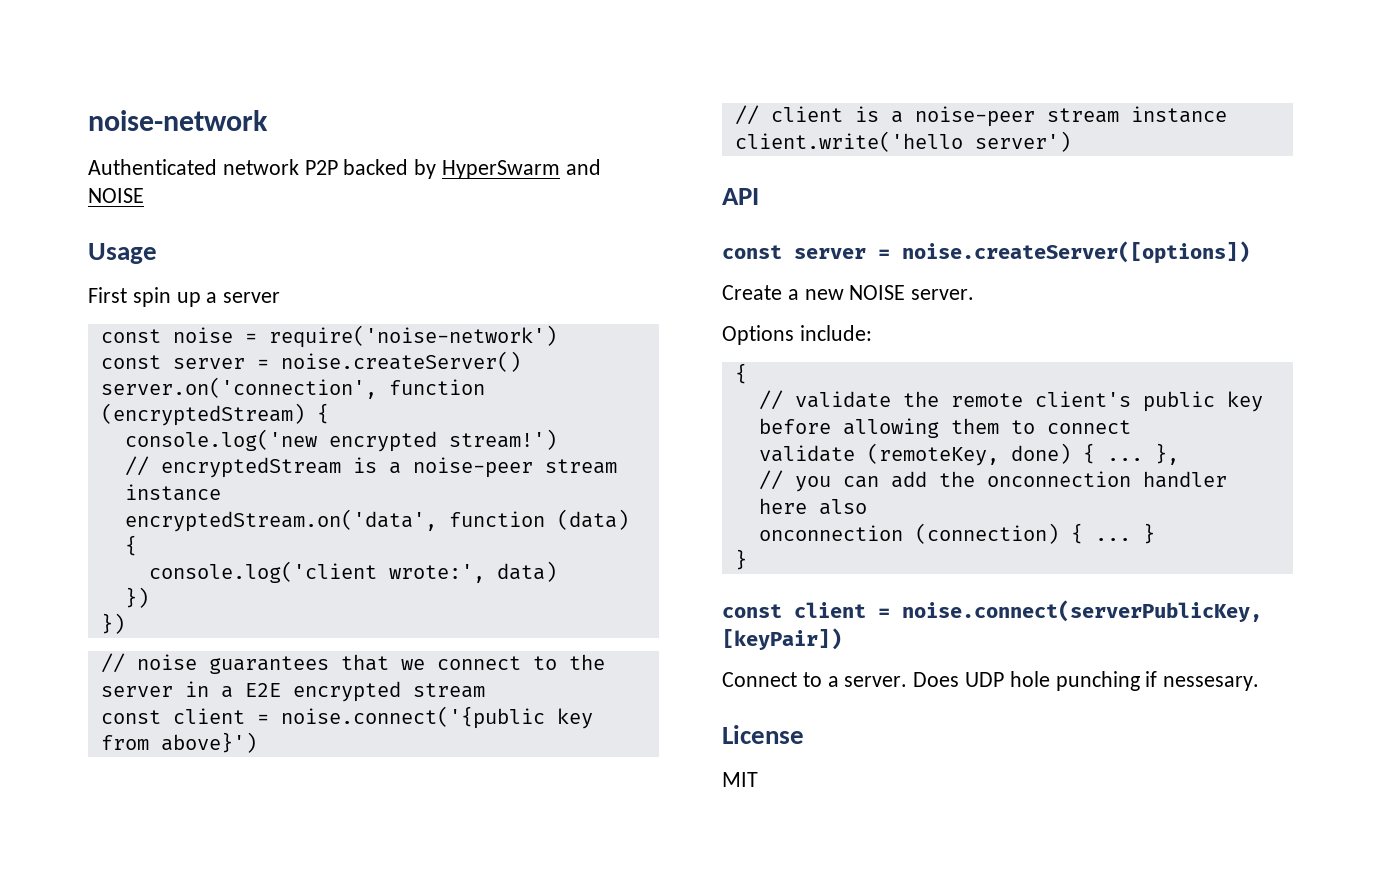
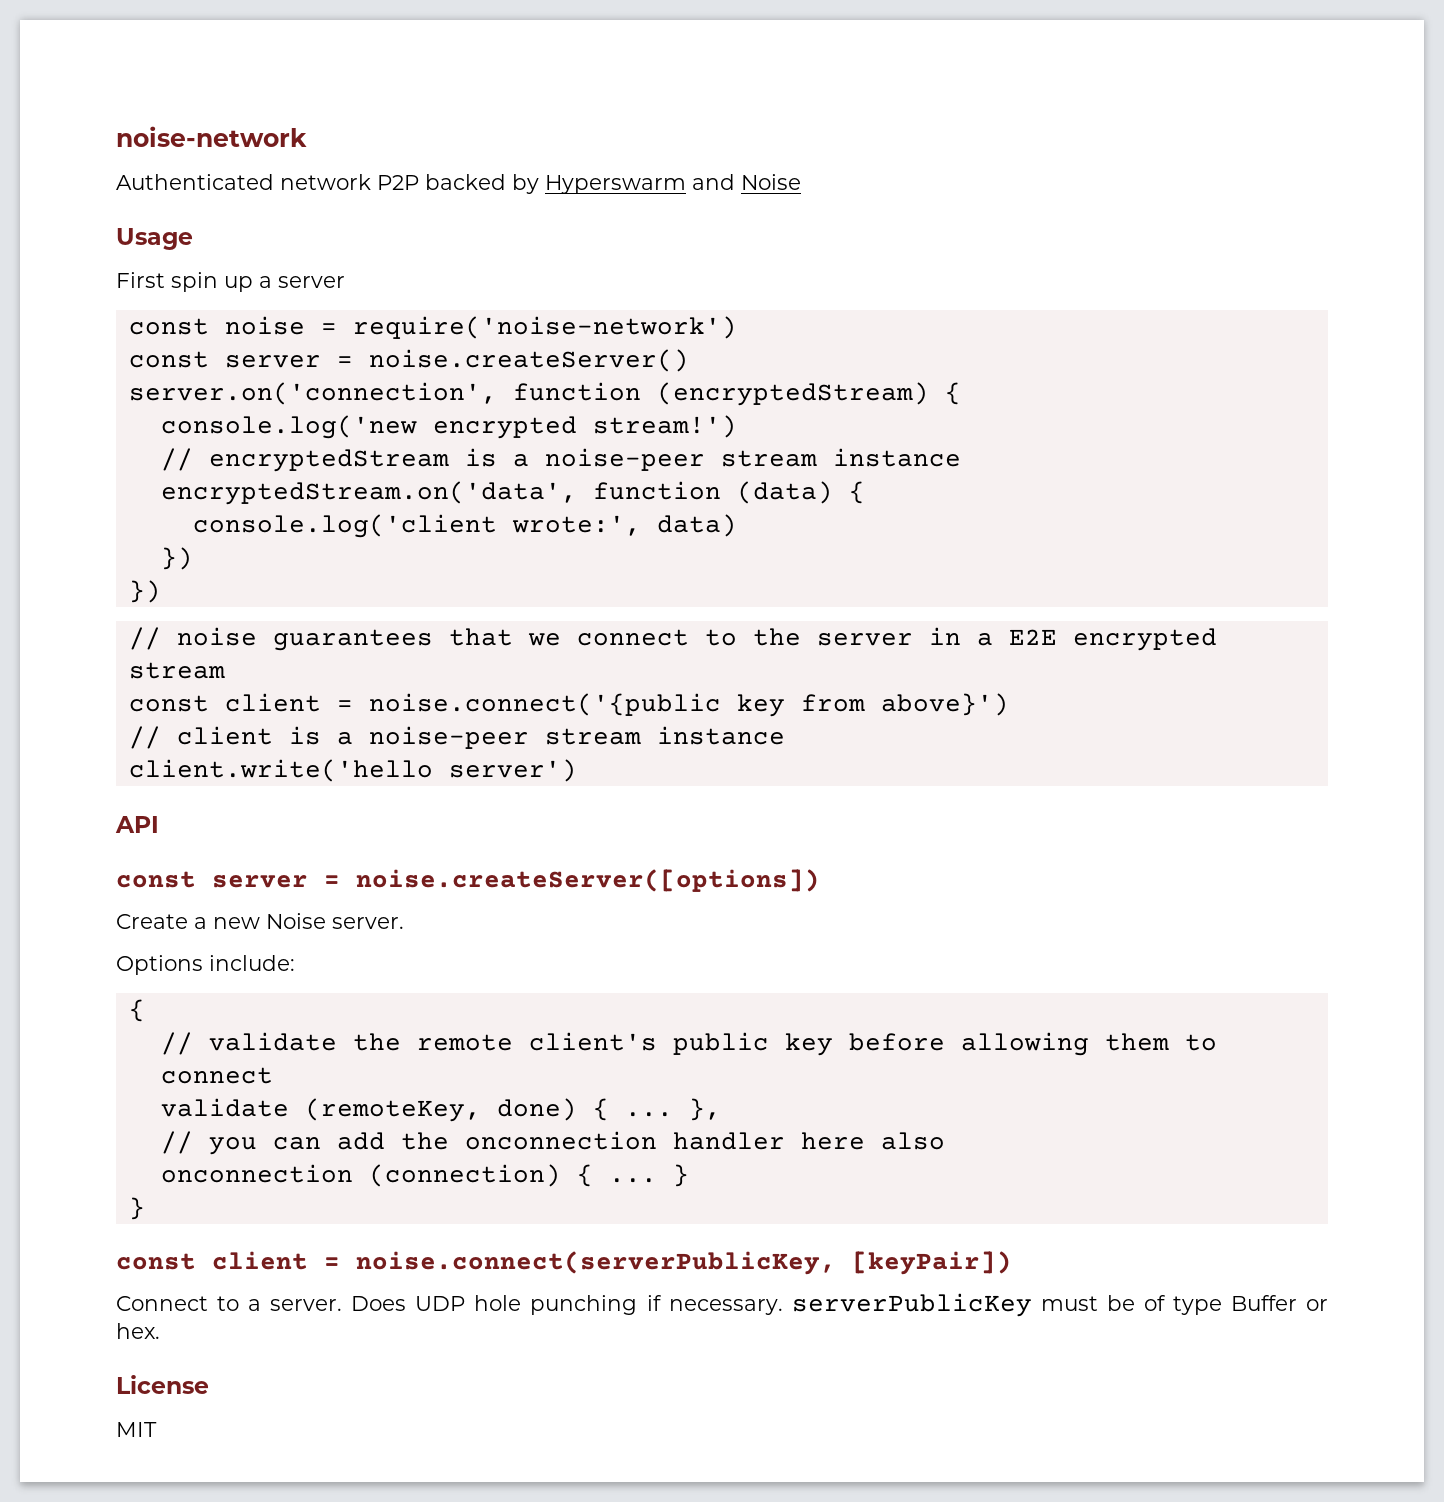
[442,159,601,179] [88,188,144,203] HyperSwarm and NOISE -> [545,174,801,194] Hyperswarm and Noise
[849,285,906,300] NOISE -> [266,913,326,929] Noise
[1163,676,1260,691] nessesary. -> [668,1293,1328,1317] [116,1323,160,1339] necessary. serverPublicKey must be of type Buffer or hex.

